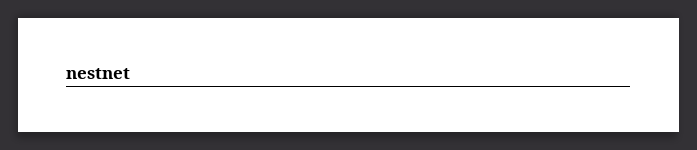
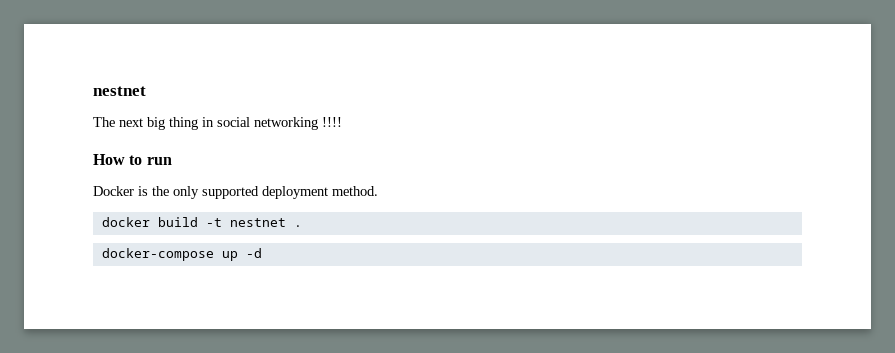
[66,68,130,79] nestnet -> [93,86,146,96] [93,117,342,130] [93,154,172,165] [93,186,378,199] [101,217,302,227] [101,248,262,261] nestnet // The next big thing in social networking !!!! // How to run // Docker is the only supported deployment method. // docker build -t nestnet . // docker-compose up -d

